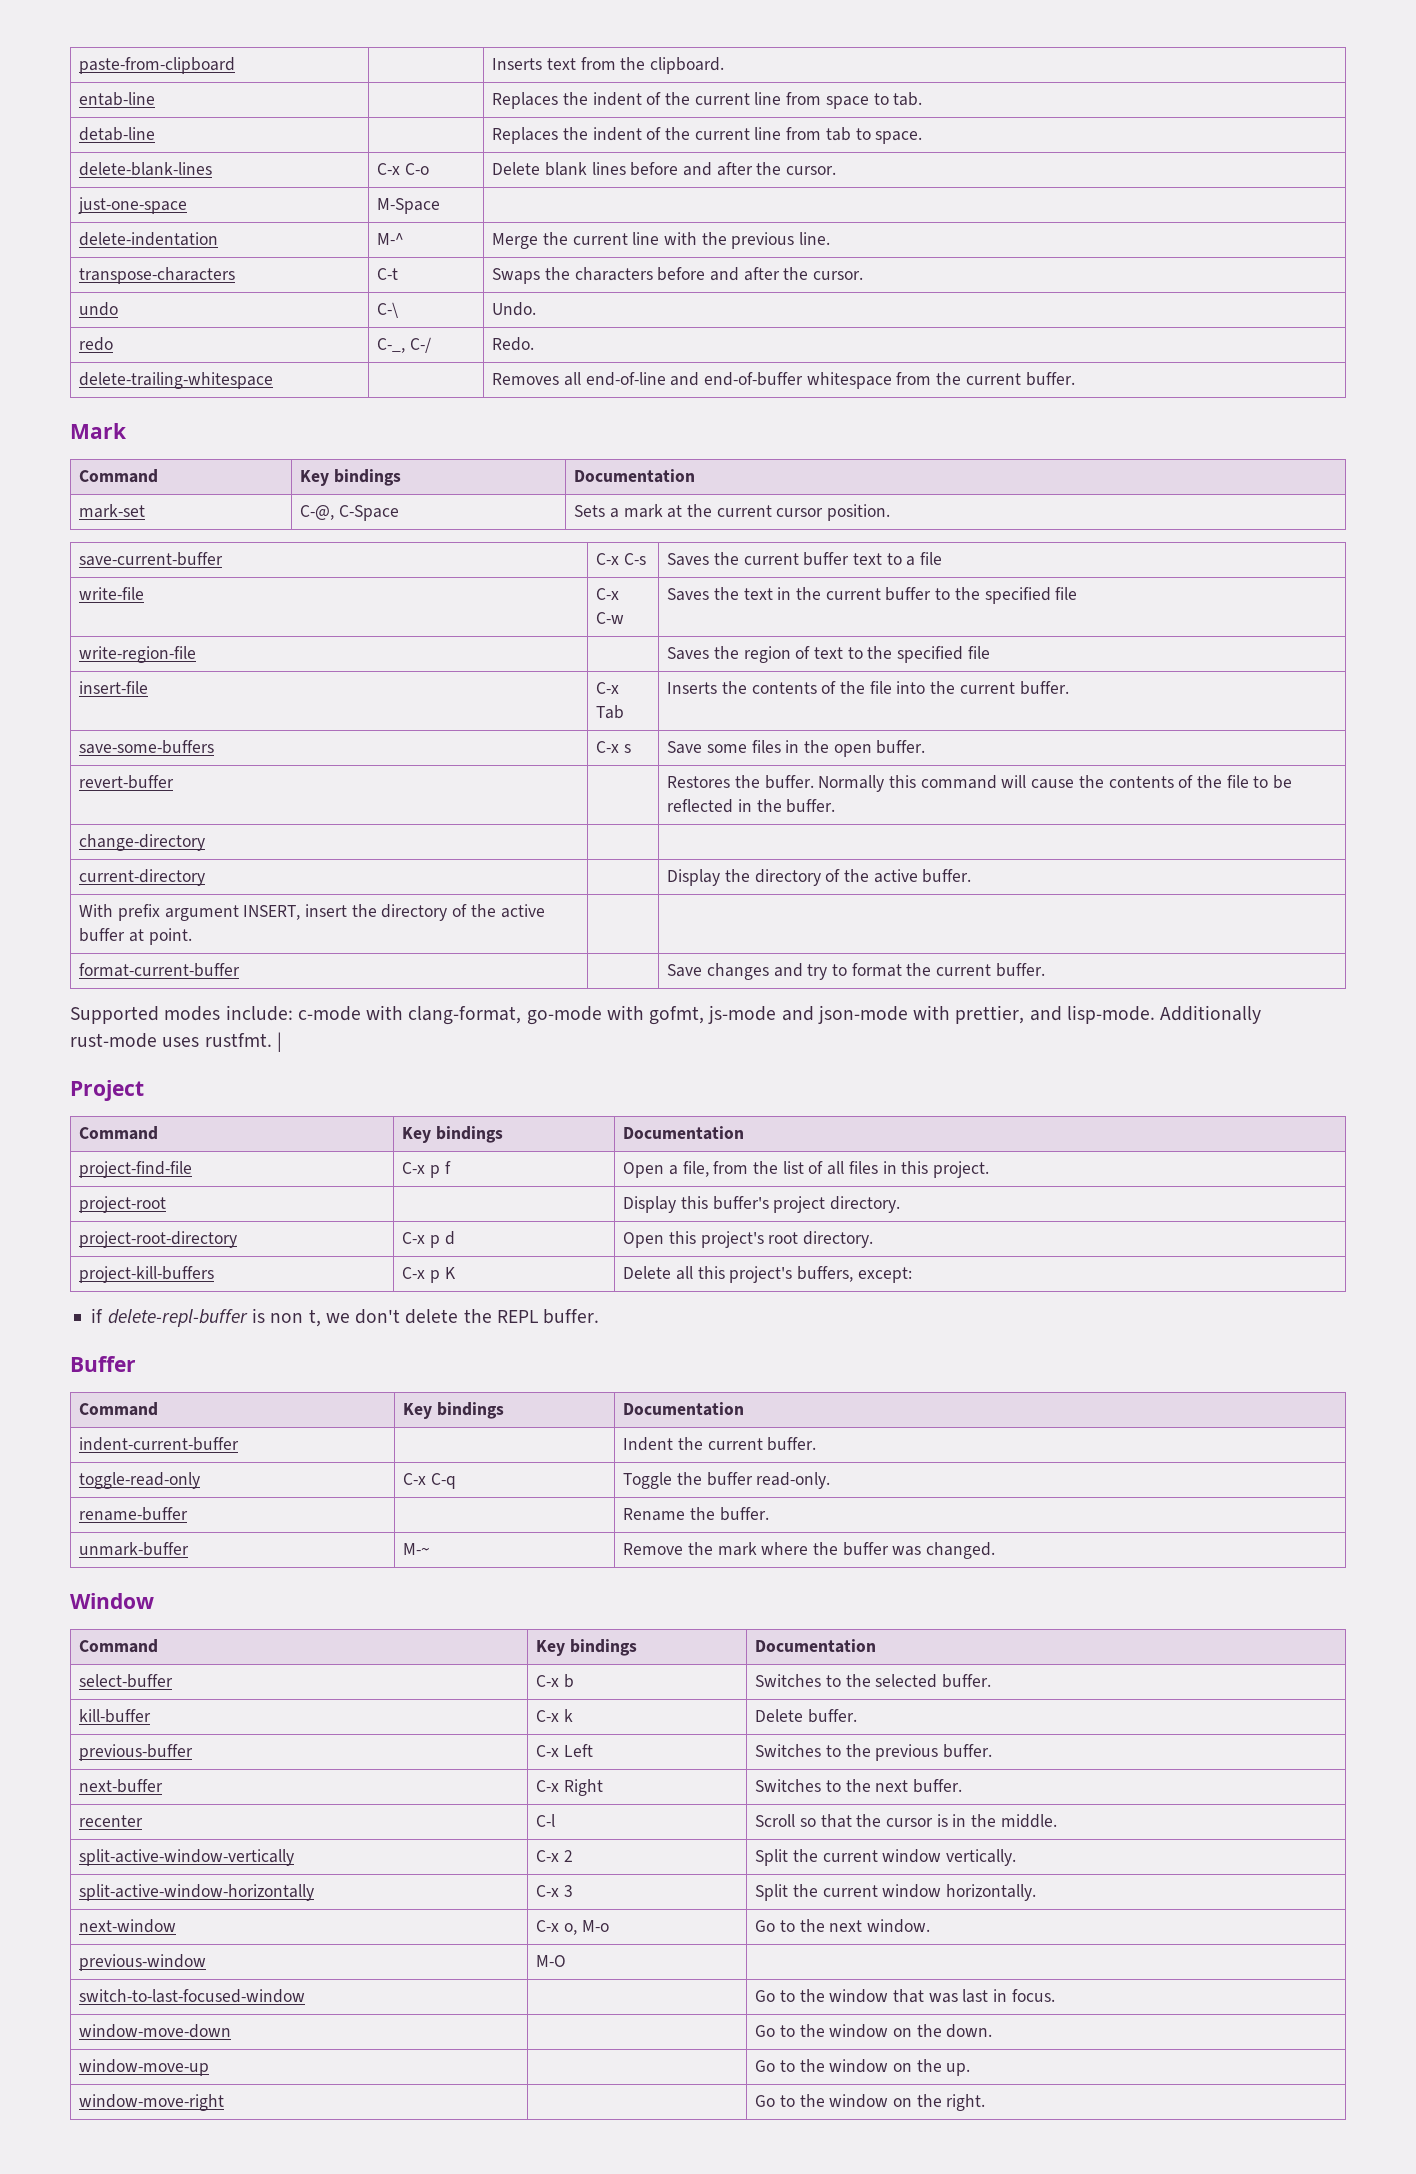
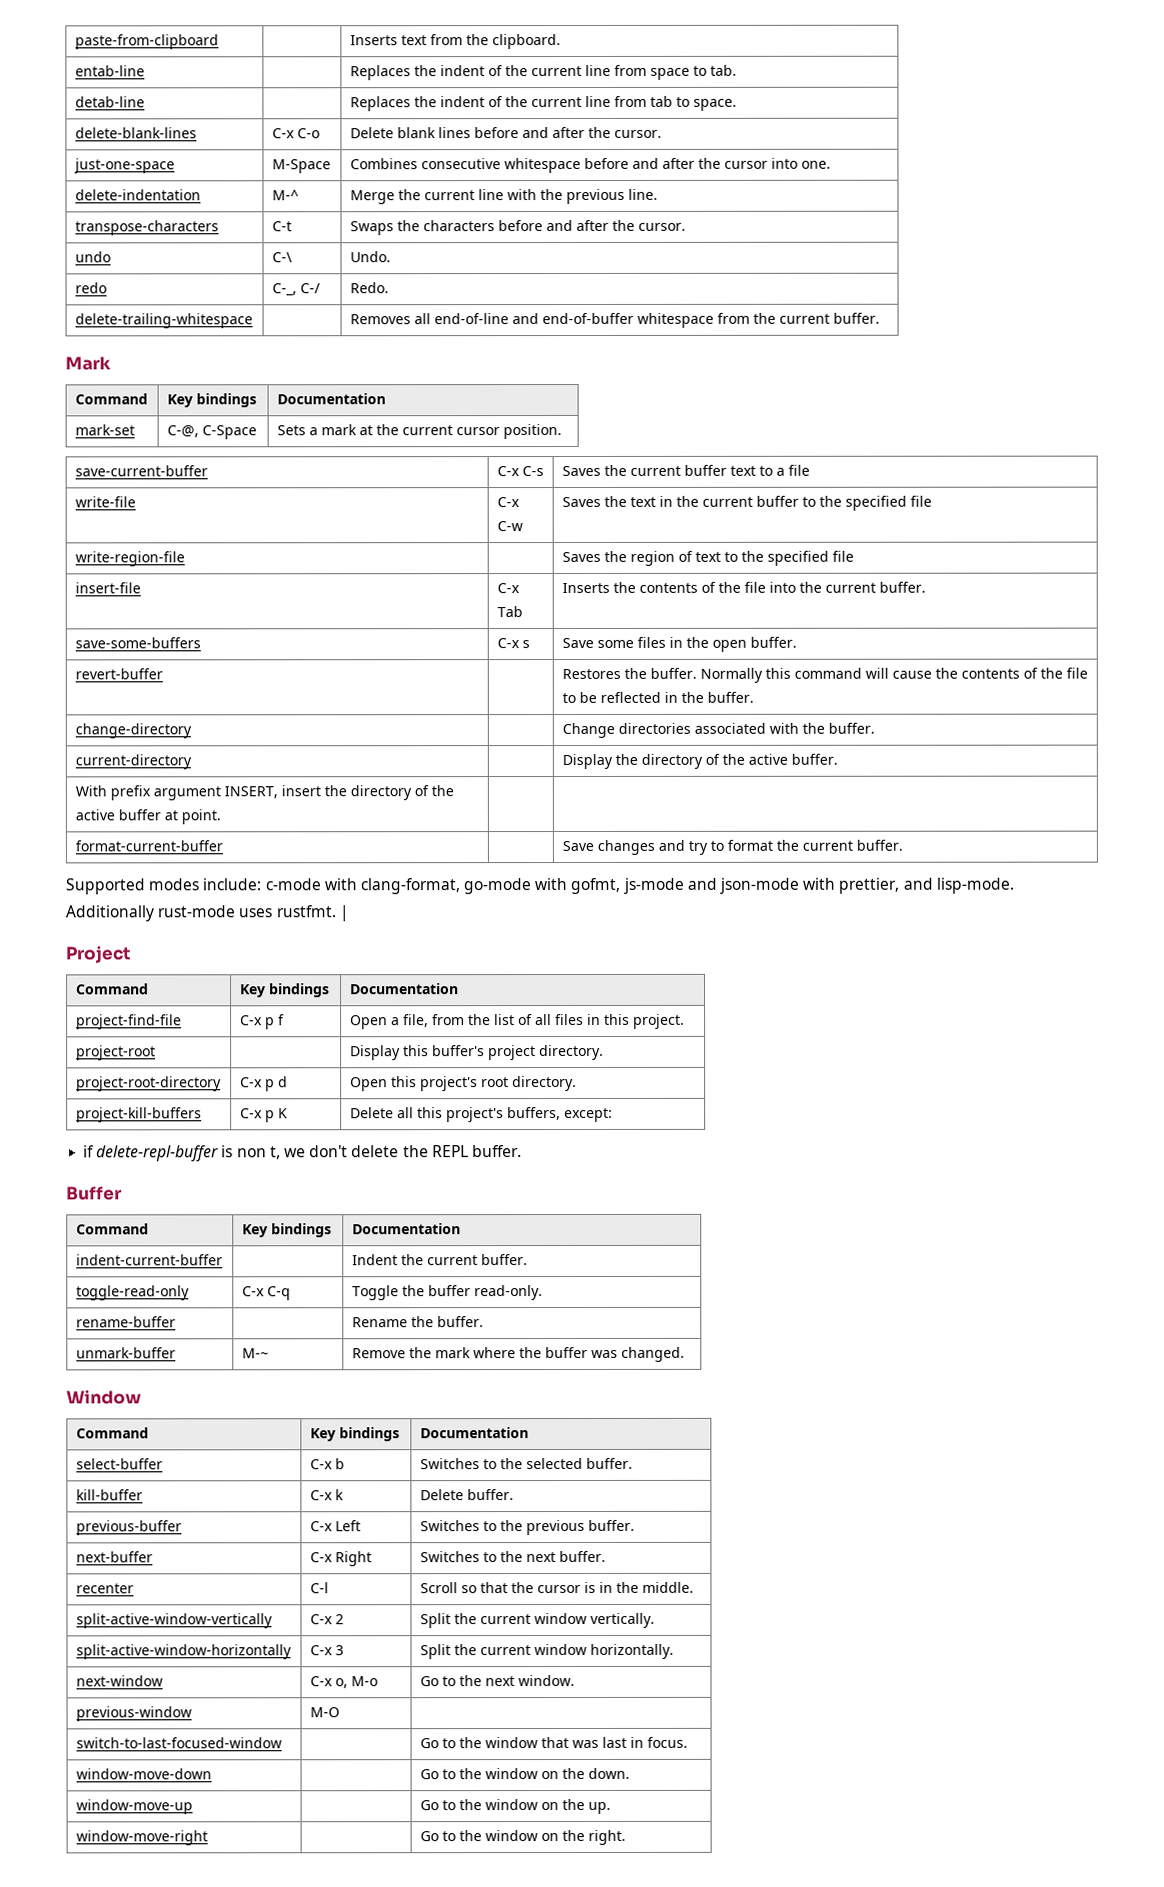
(441, 206) none -> [349,157,831,174] Combines consecutive whitespace before and after the cursor into one.
(206, 842) none -> [561,722,875,739] Change directories associated with the buffer.

